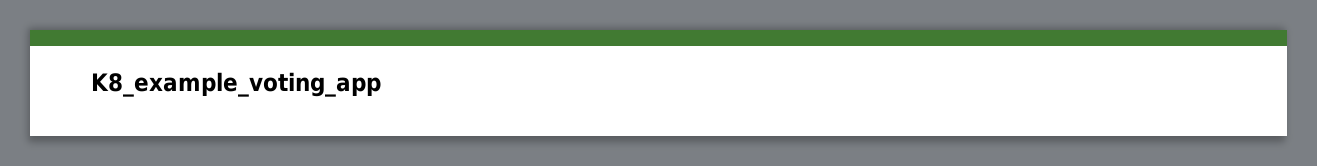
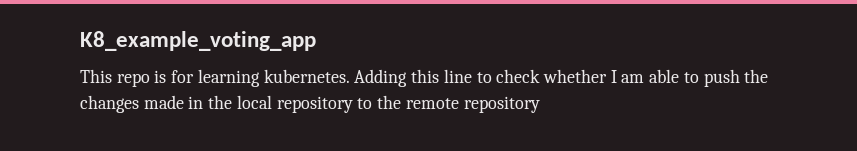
(381, 84) none -> [80,69,769,87] [80,95,540,113] // This repo is for learning kubernetes. Adding this line to check whether I am able to push the changes made in the local repository to the remote repository

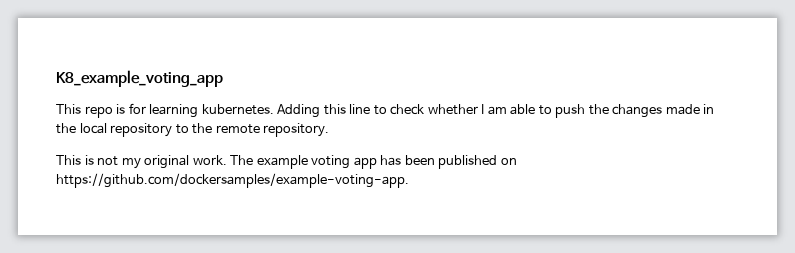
[463,96,540,113] repository -> [263,123,330,137] [56,155,517,169] [56,173,409,188] repository. // This is not my original work. The example voting app has been published on https://github.com/dockersamples/example-voting-app.

